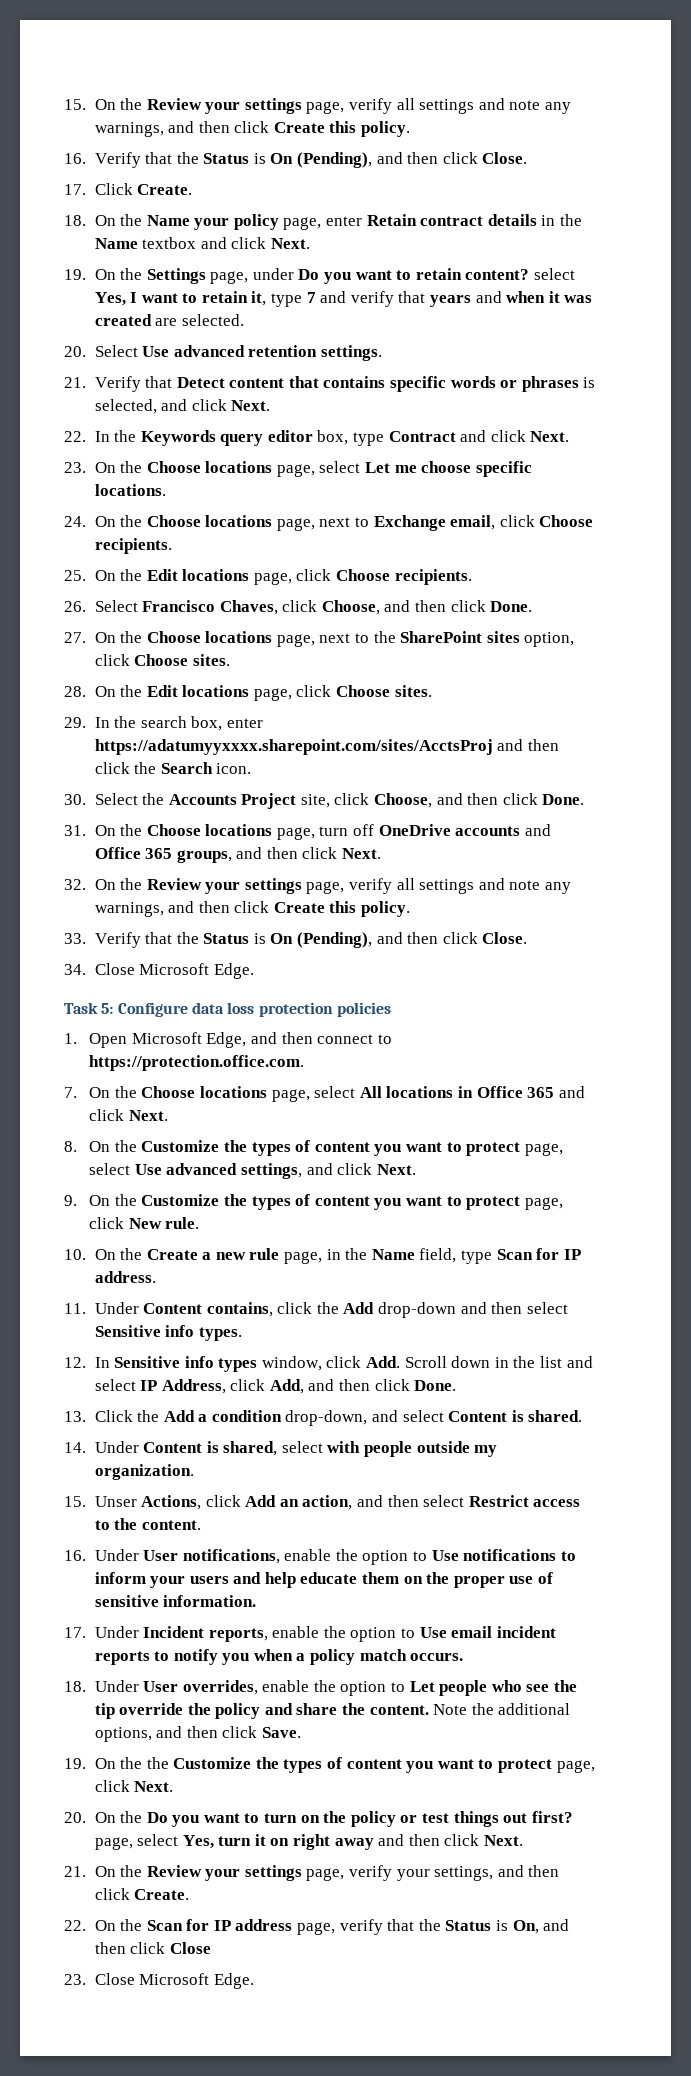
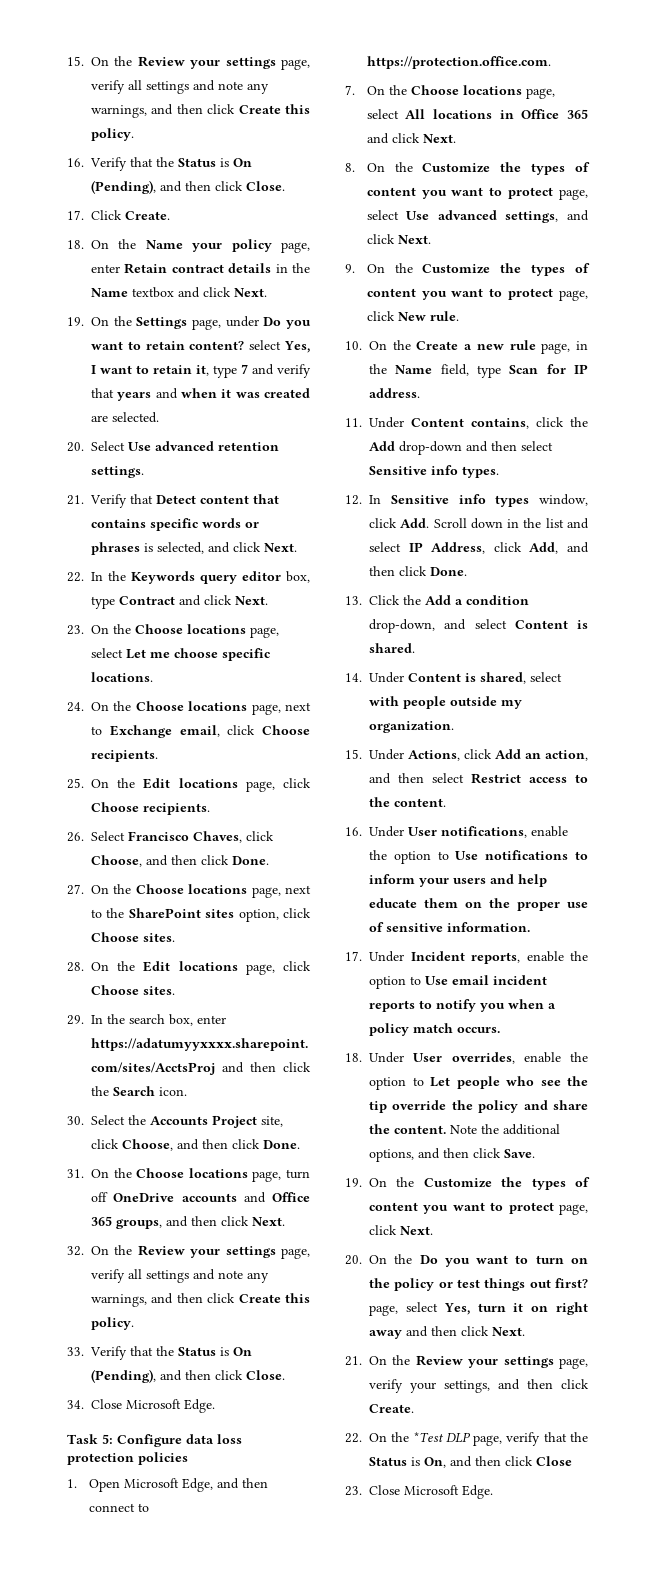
[94,1496,137,1507] Unser -> [369,749,404,760] Under
[146,1757,169,1769] the -> (415, 1182) none
[146,1919,293,1931] Scan for IP address -> [413,1432,471,1443] *Test DLP

